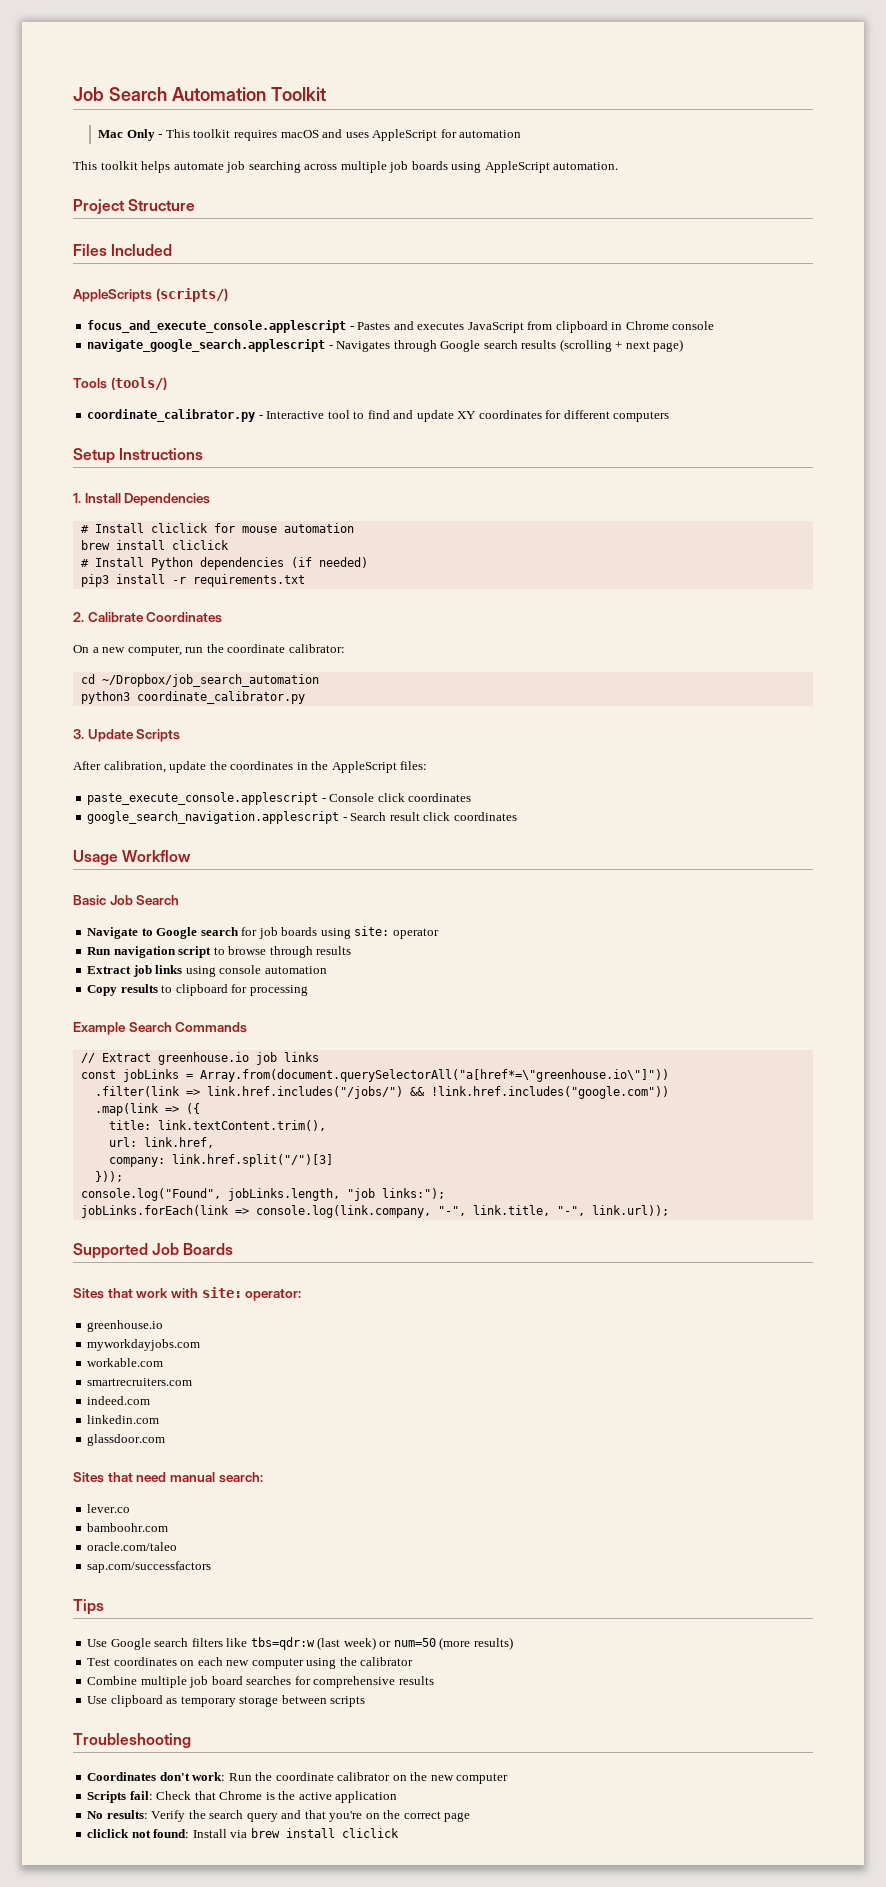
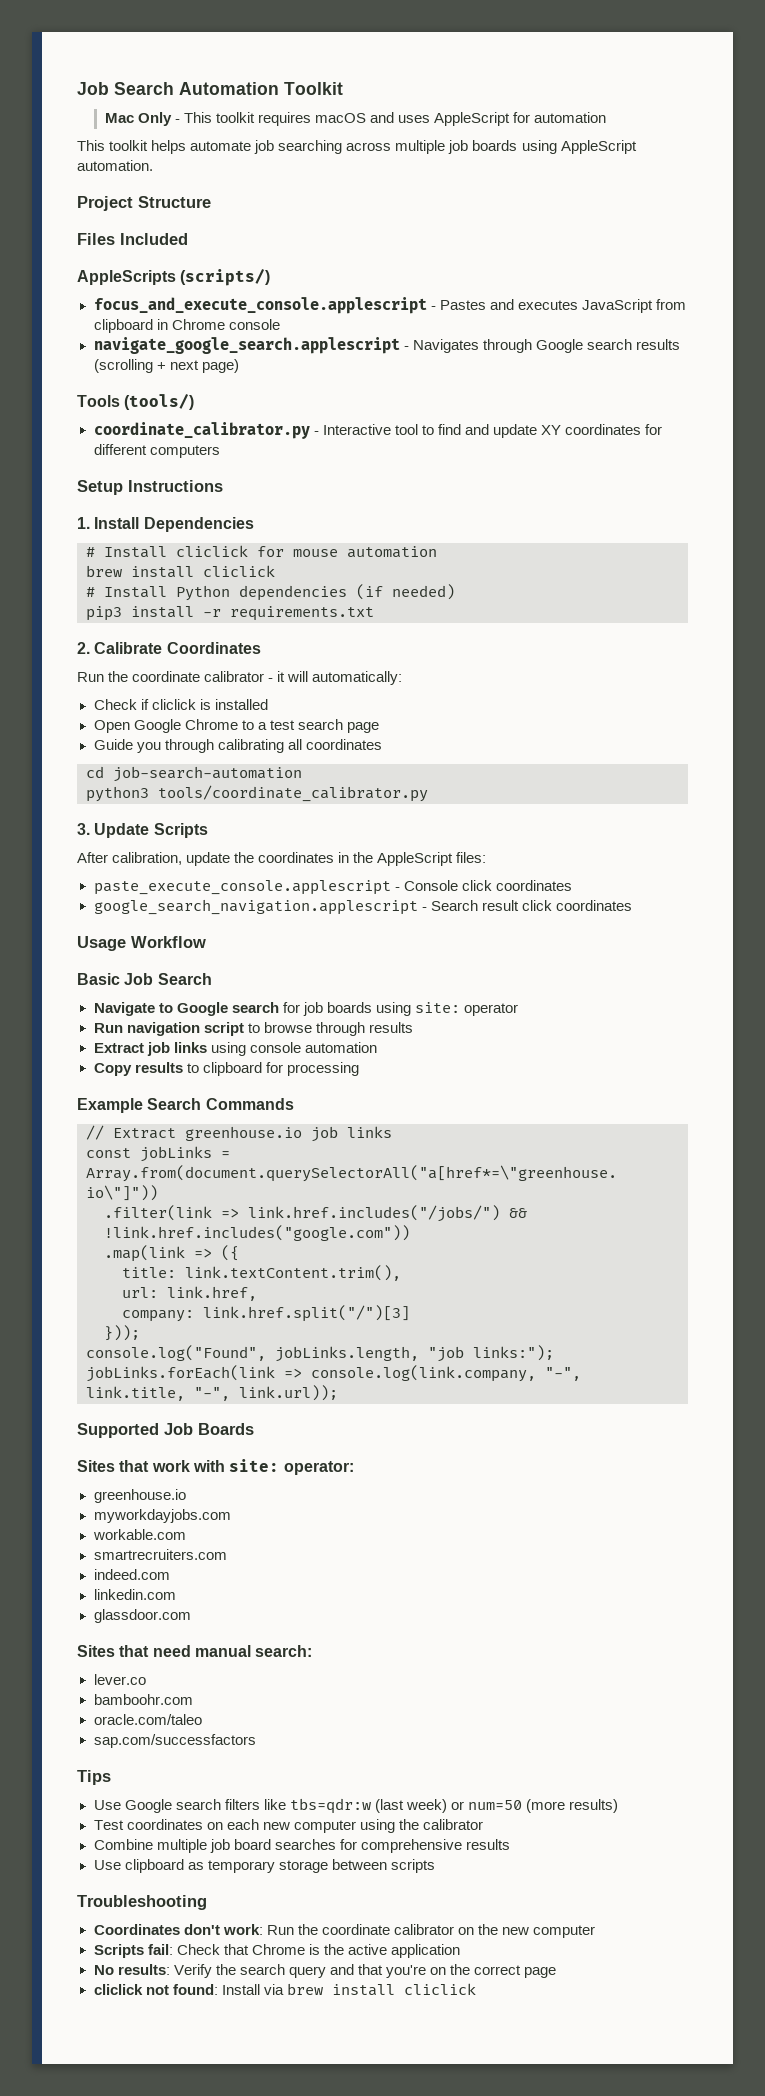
[73,644,345,656] On a new computer, run the coordinate calibrator: -> [77,671,403,685] [93,699,268,710] [93,719,379,733] [93,739,382,753] Run the coordinate calibrator - it will automatically: // Check if cliclick is installed // Open Google Chrome to a test search page // Guide you through calibrating all coordinates
[101,674,319,687] ~/Dropbox/job_search_automation -> [113,766,302,782] job-search-automation
[136,691,305,704] coordinate_calibrator.py -> [158,785,428,802] tools/coordinate_calibrator.py

